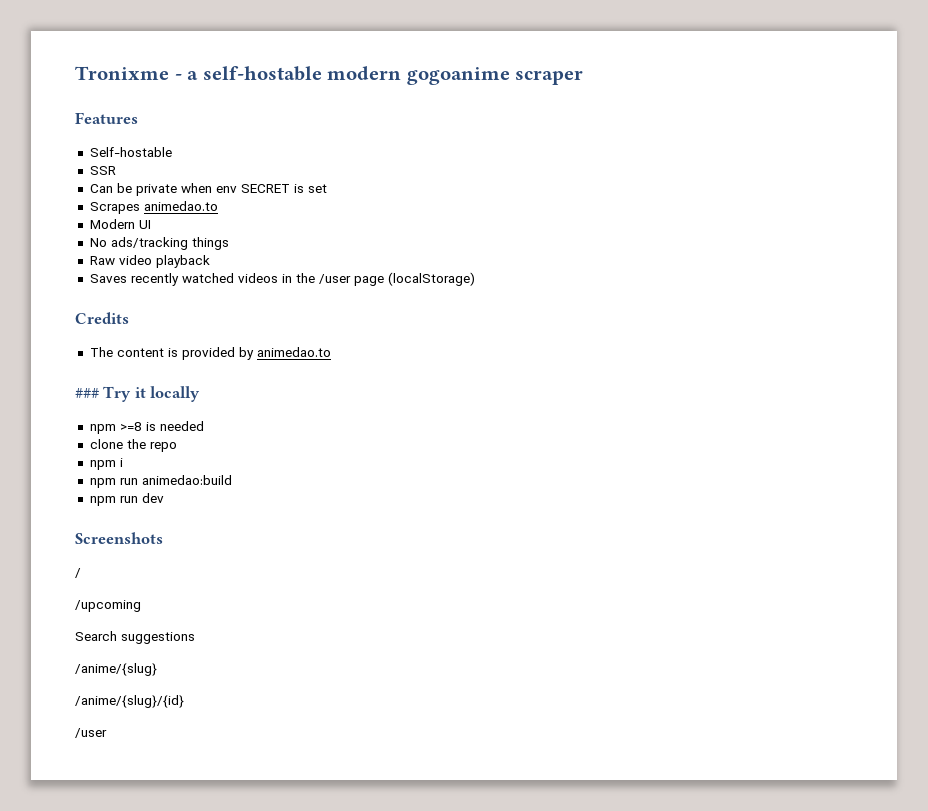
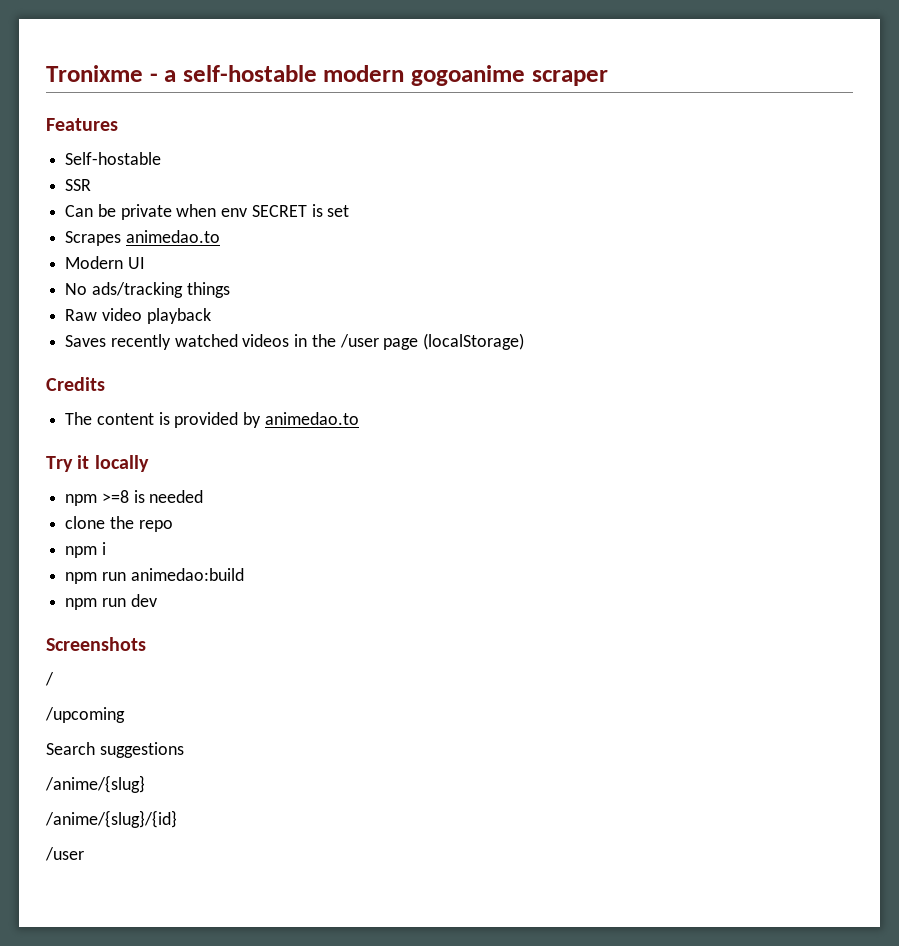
[75,388,99,398] ### -> (359, 418) none

